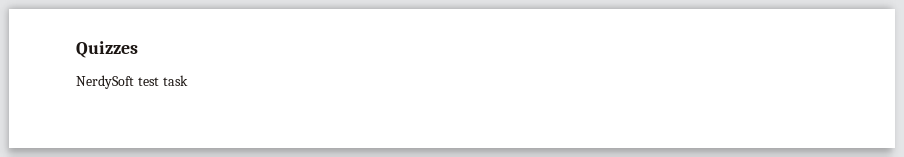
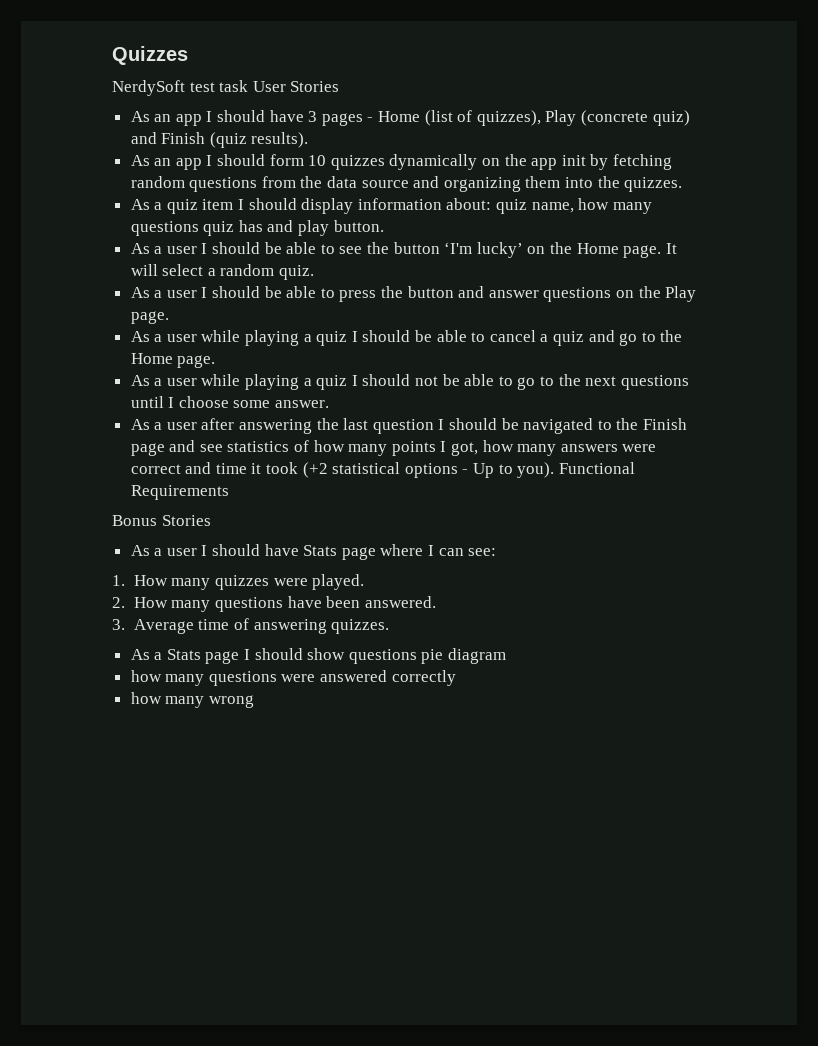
(188, 80) none -> [252,81,340,92] [130,110,690,126] [130,132,309,148] [130,154,672,170] [130,176,683,192] [130,198,652,214] [130,220,384,236] [130,242,677,258] [130,264,315,280] [130,286,697,302] [130,311,169,324] [130,330,683,346] [130,353,216,368] [130,374,689,390] [130,396,330,408] [130,418,687,434] [130,440,657,456] [130,462,635,478] [130,485,229,500] [112,515,211,526] [130,544,497,560] [112,574,365,590] [112,596,436,612] [112,618,390,634] [130,648,507,664] [130,670,456,686] [130,692,254,708] User Stories // As an app I should have 3 pages - Home (list of quizzes), Play (concrete quiz) and Finish (quiz results). // As an app I should form 10 quizzes dynamically on the app init by fetching random questions from the data source and organizing them into the quizzes. // As a quiz item I should display information about: quiz name, how many questions quiz has and play button. // As a user I should be able to see the button ‘I'm lucky’ on the Home page. It will select a random quiz. // As a user I should be able to press the button and answer questions on the Play page. // As a user while playing a quiz I should be able to cancel a quiz and go to the Home page. // As a user while playing a quiz I should not be able to go to the next questions until I choose some answer. // As a user after answering the last question I should be navigated to the Finish page and see statistics of how many points I got, how many answers were correct and time it took (+2 statistical options - Up to you). Functional Requirements // Bonus Stories // As a user I should have Stats page where I can see: // 1. How many quizzes were played. // 2. How many questions have been answered. // 3. Average time of answering quizzes. // As a Stats page I should show questions pie diagram // how many questions were answered correctly // how many wrong

